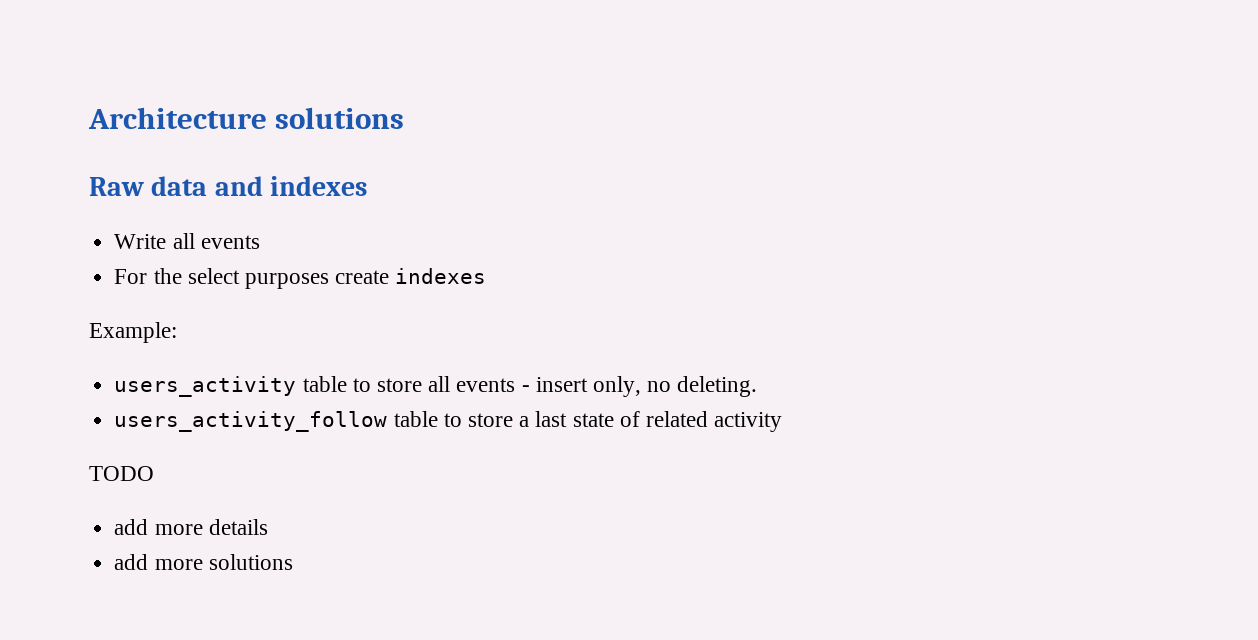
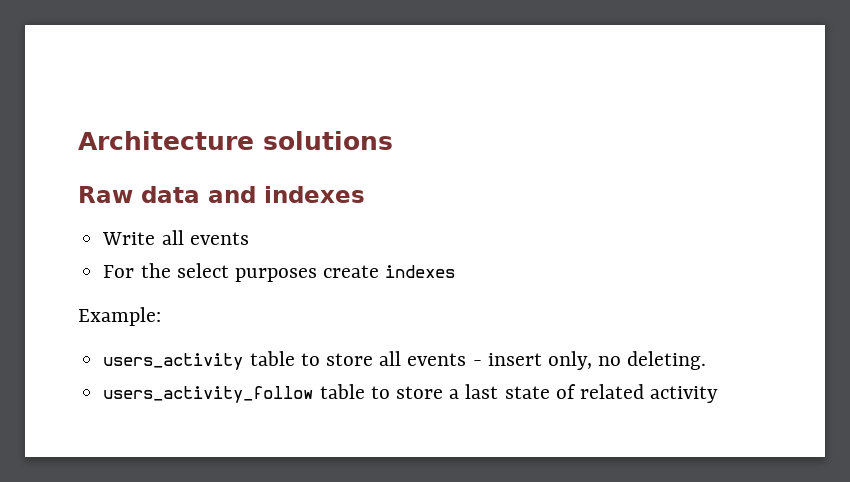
[89,466,154,481] [114,519,268,535] [114,554,293,570] // TODO // add more details // add more solutions -> (719, 394) none

